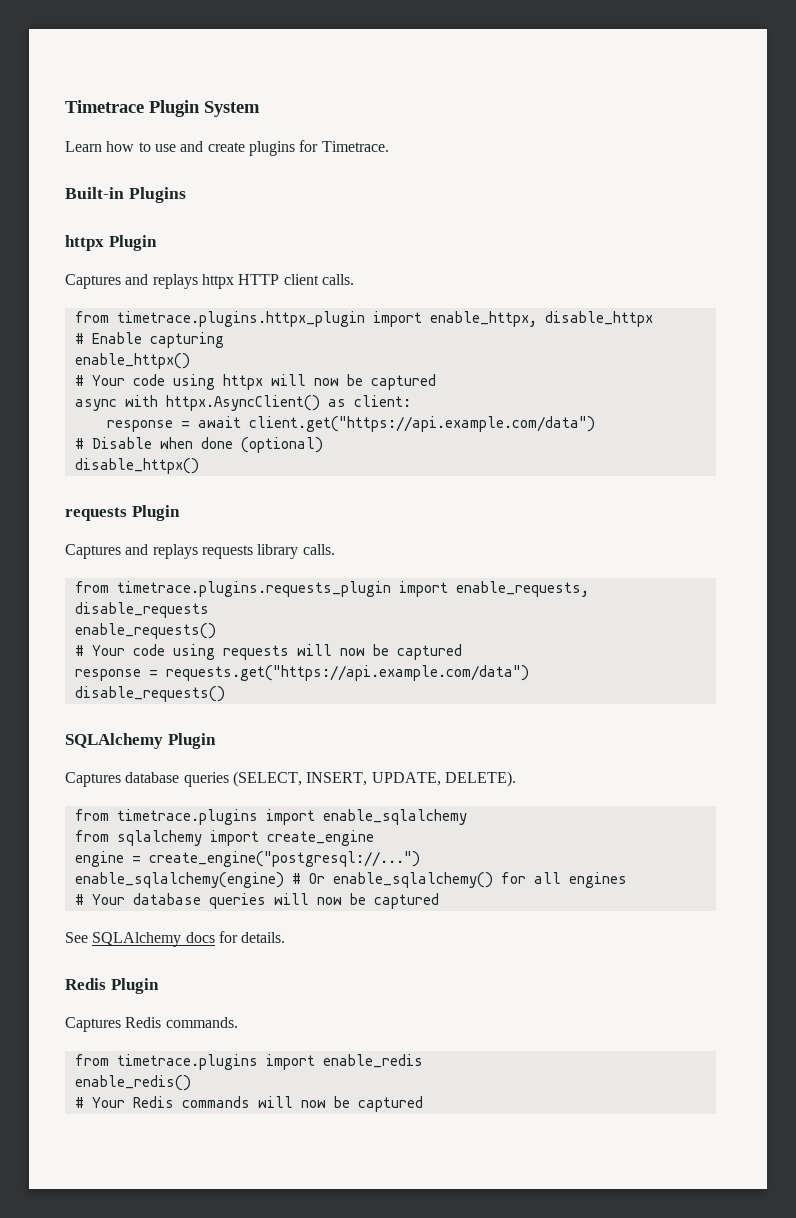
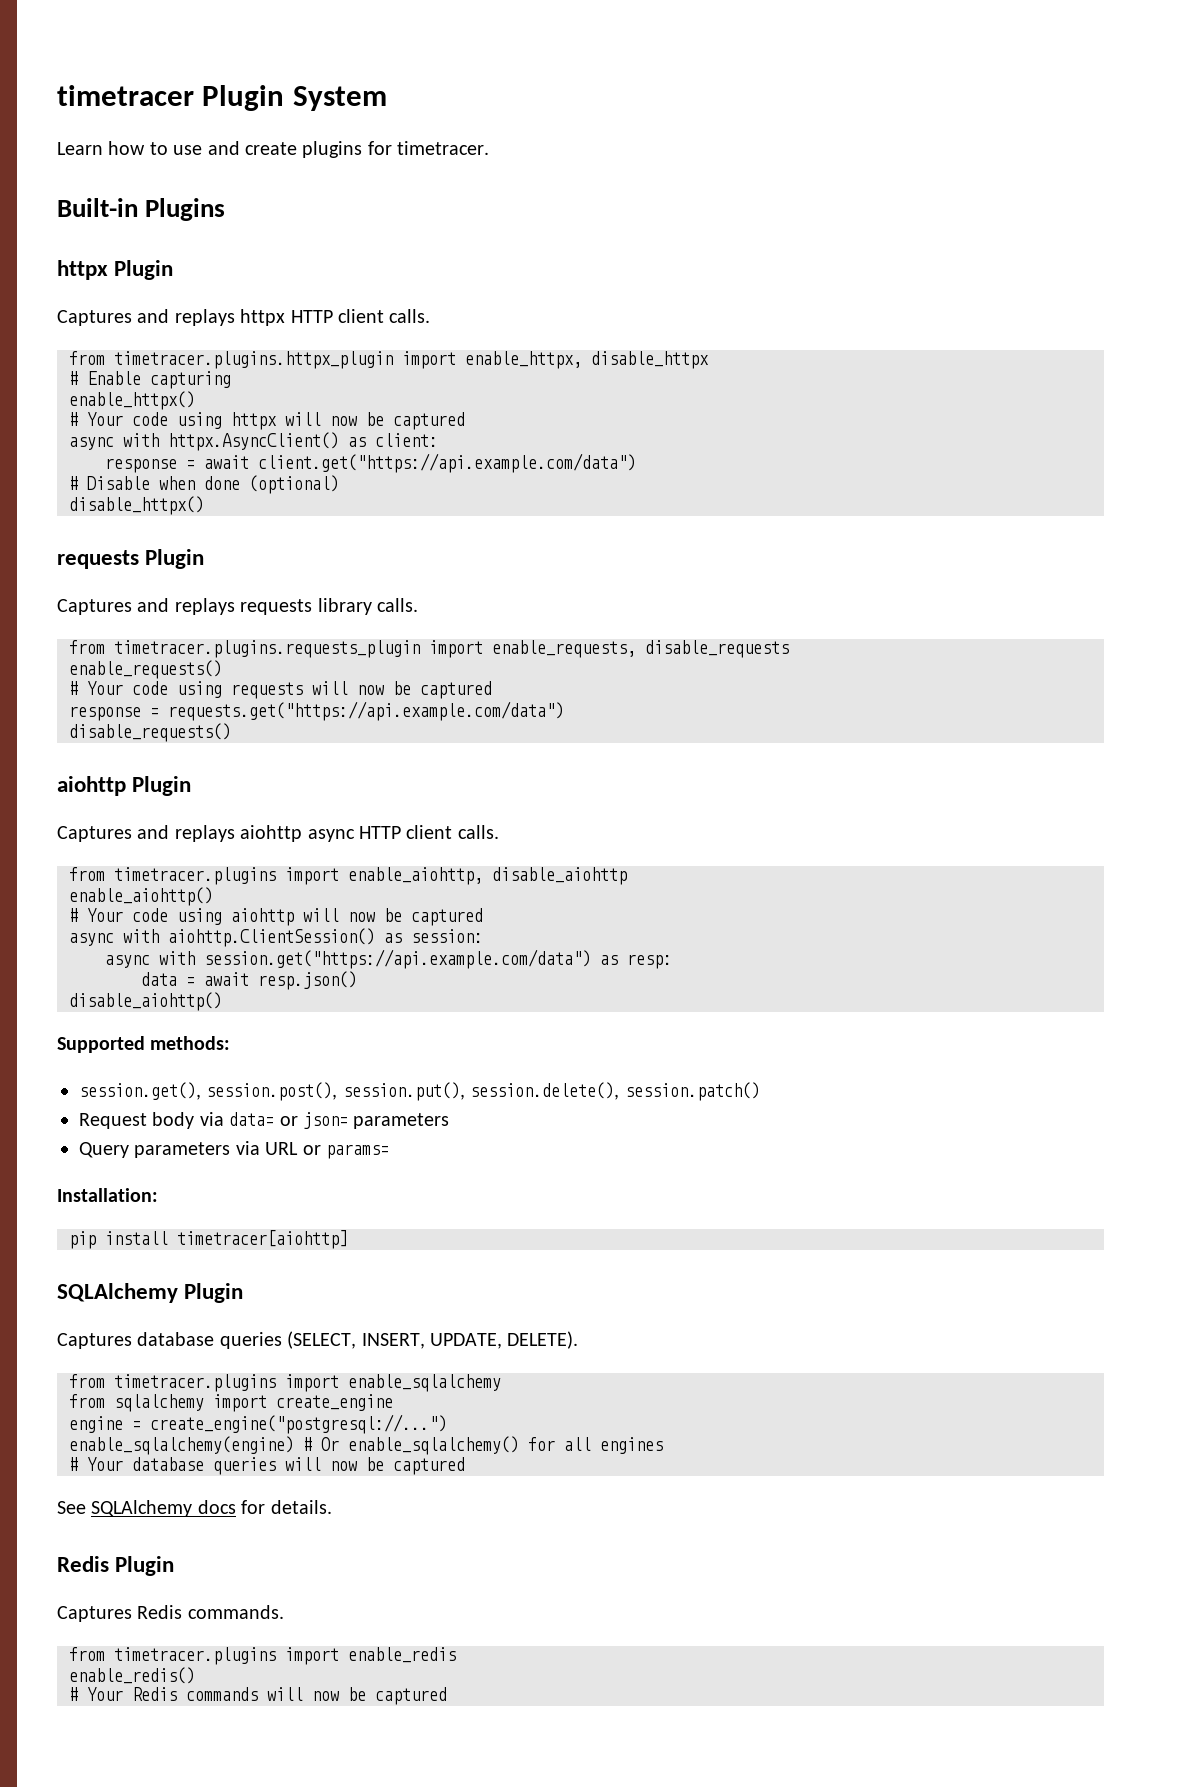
[65,100,144,113] Timetrace -> [57,85,194,106] timetracer
[321,141,389,152] Timetrace. -> [397,141,490,155] timetracer.
[116,311,365,327] timetrace.plugins.httpx_plugin -> [114,351,393,369] timetracer.plugins.httpx_plugin
[116,581,391,597] timetrace.plugins.requests_plugin -> [114,640,420,658] timetracer.plugins.requests_plugin
(225, 694) none -> [57,776,192,796] [57,825,499,842] [69,867,627,885] [69,887,213,906] [69,908,483,926] [69,928,483,947] [105,949,672,969] [141,971,357,990] [69,992,222,1011] [57,1036,231,1053] [79,1082,760,1101] [79,1112,450,1129] [79,1141,389,1159] [57,1188,158,1202] [69,1230,348,1249] // aiohttp Plugin // Captures and replays aiohttp async HTTP client calls. // from timetracer.plugins import enable_aiohttp, disable_aiohttp // enable_aiohttp() // # Your code using aiohttp will now be captured // async with aiohttp.ClientSession() as session: // async with session.get("https://api.example.com/data") as resp: // data = await resp.json() // disable_aiohttp() // Supported methods: // session.get(), session.post(), session.put(), session.delete(), session.patch() // Request body via data= or json= parameters // Query parameters via URL or params= // Installation: // pip install timetracer[aiohttp]
[116,809,258,825] timetrace.plugins -> [114,1374,276,1392] timetracer.plugins
[116,1054,258,1070] timetrace.plugins -> [114,1647,276,1665] timetracer.plugins

